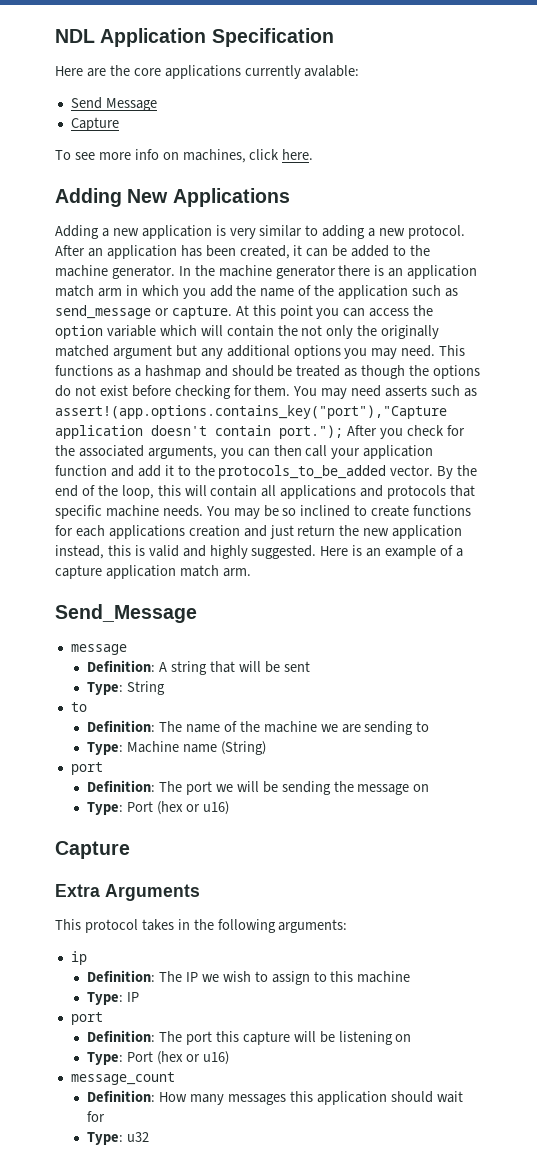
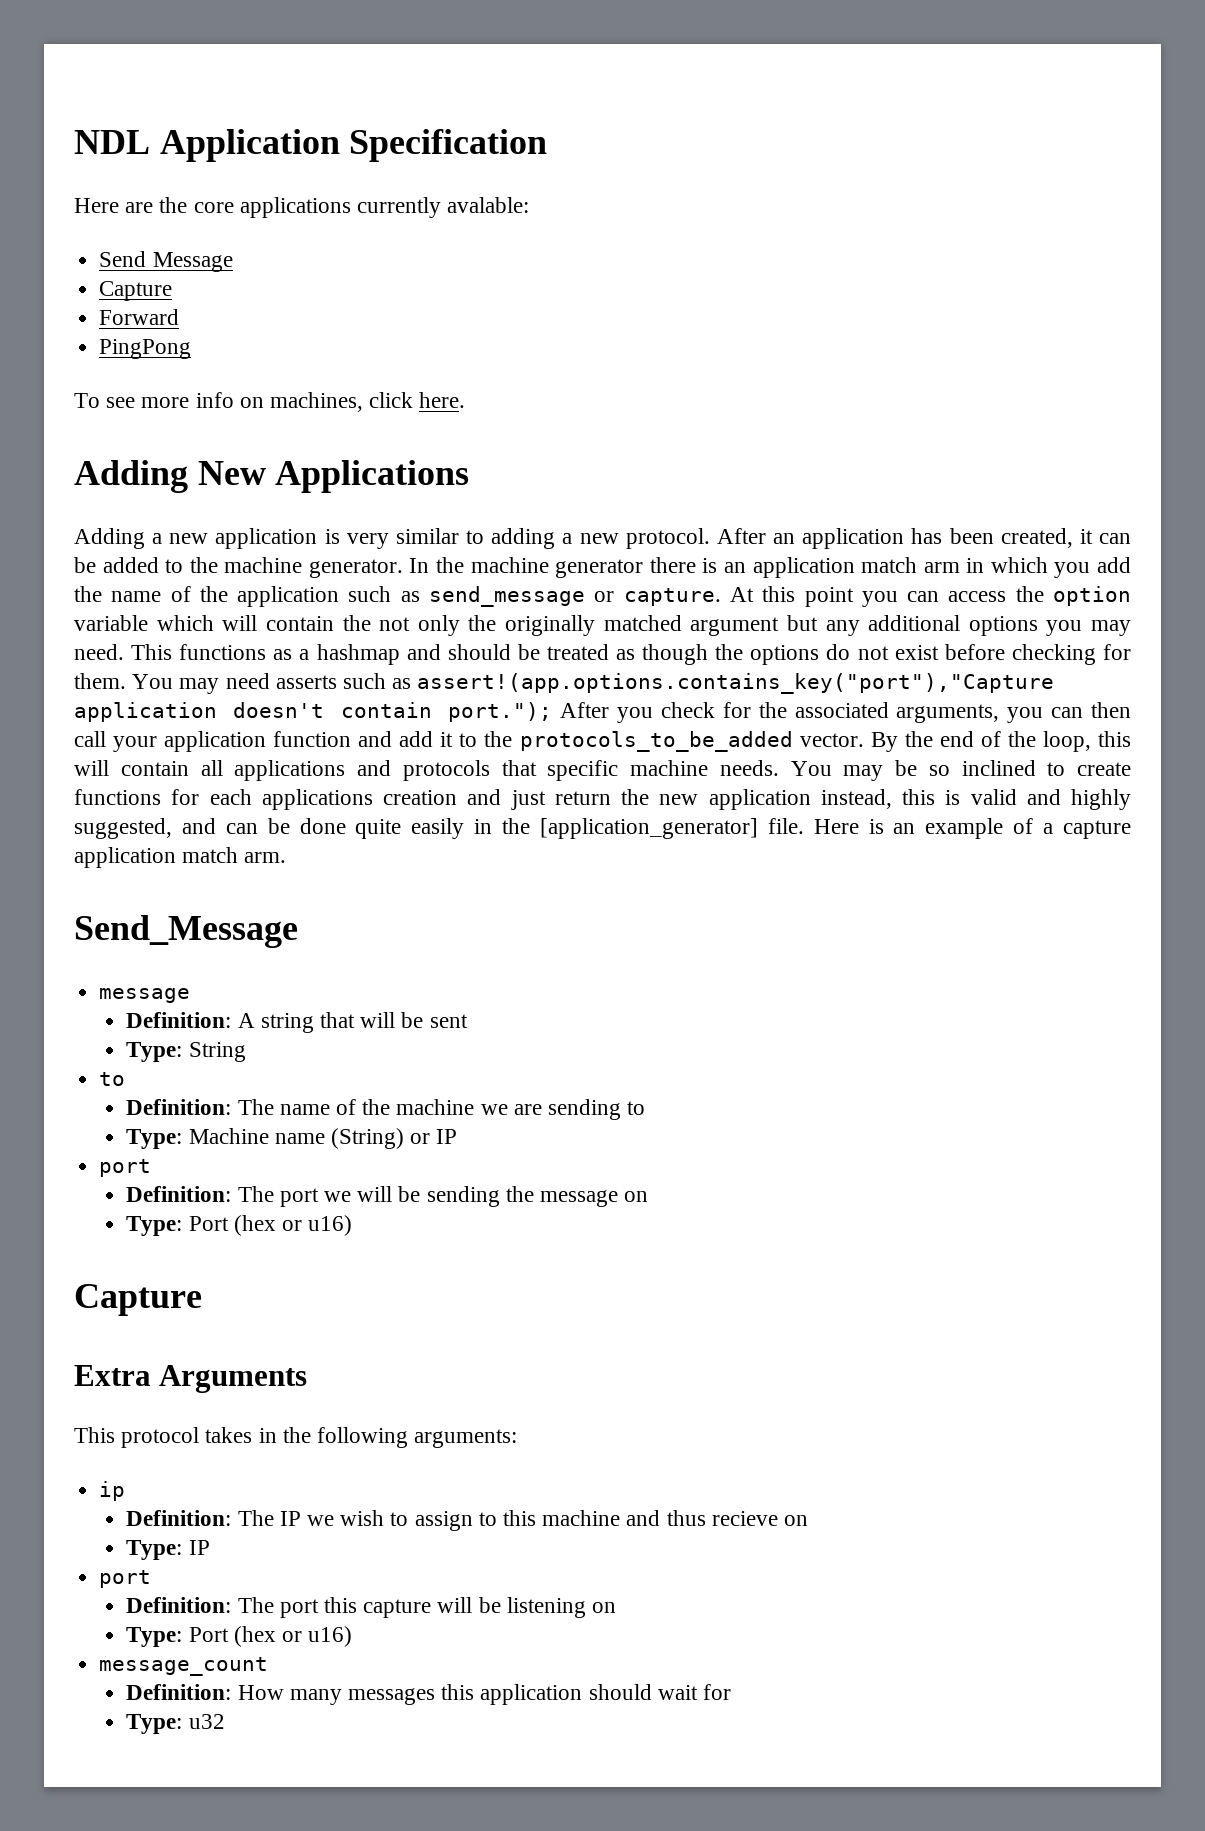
(119, 124) none -> [99,309,180,325] [99,339,192,359] // Forward // PingPong
[251,545,317,559] suggested. -> [74,818,804,839] suggested, and can be done quite easily in the [application_generator] file.
(266, 748) none -> [410,1129,458,1144] or IP
(411, 977) none -> [626,1510,809,1526] and thus recieve on

